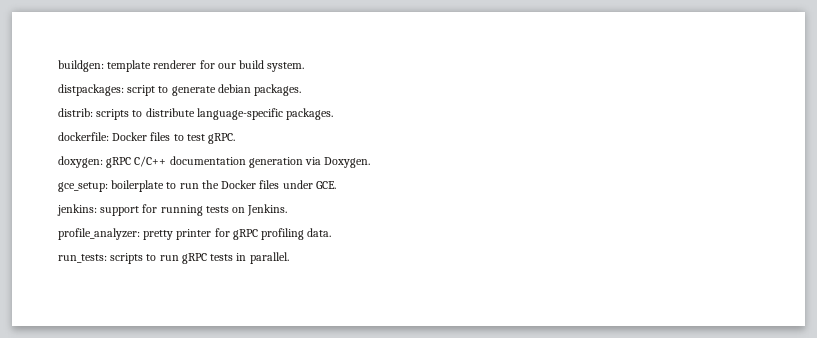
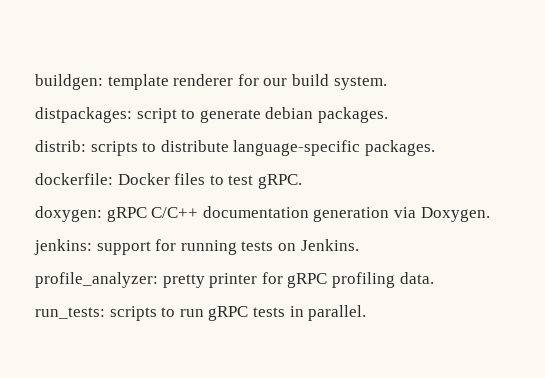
[58,180,336,192] // gce_setup: boilerplate to run the Docker files under GCE. -> (490, 214) none

